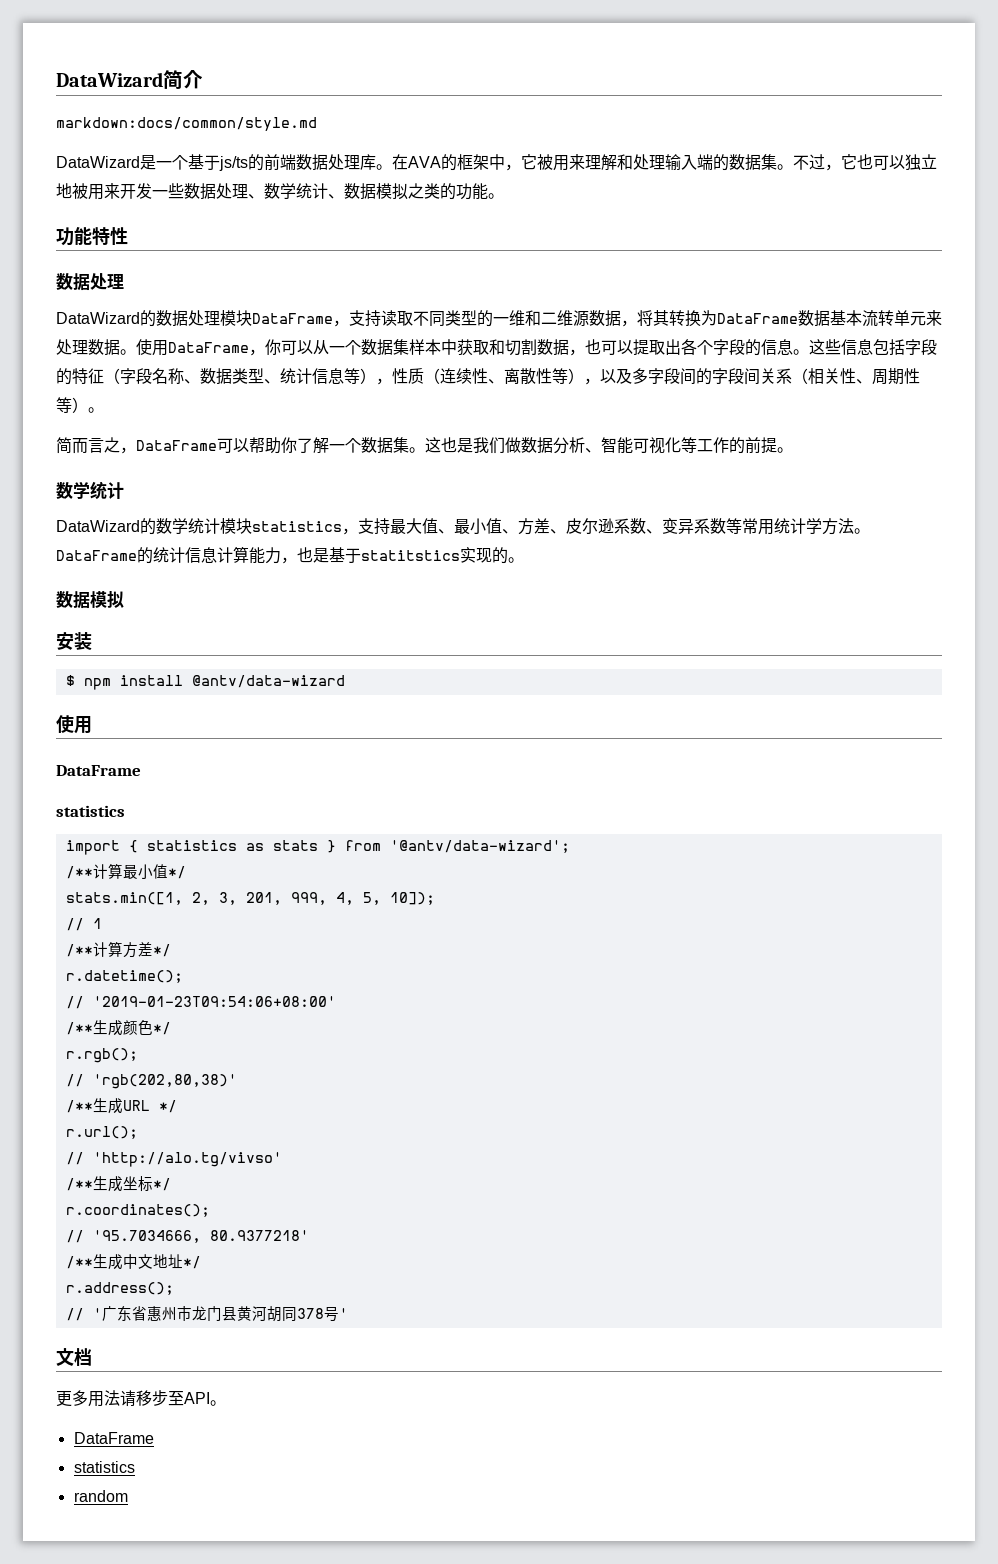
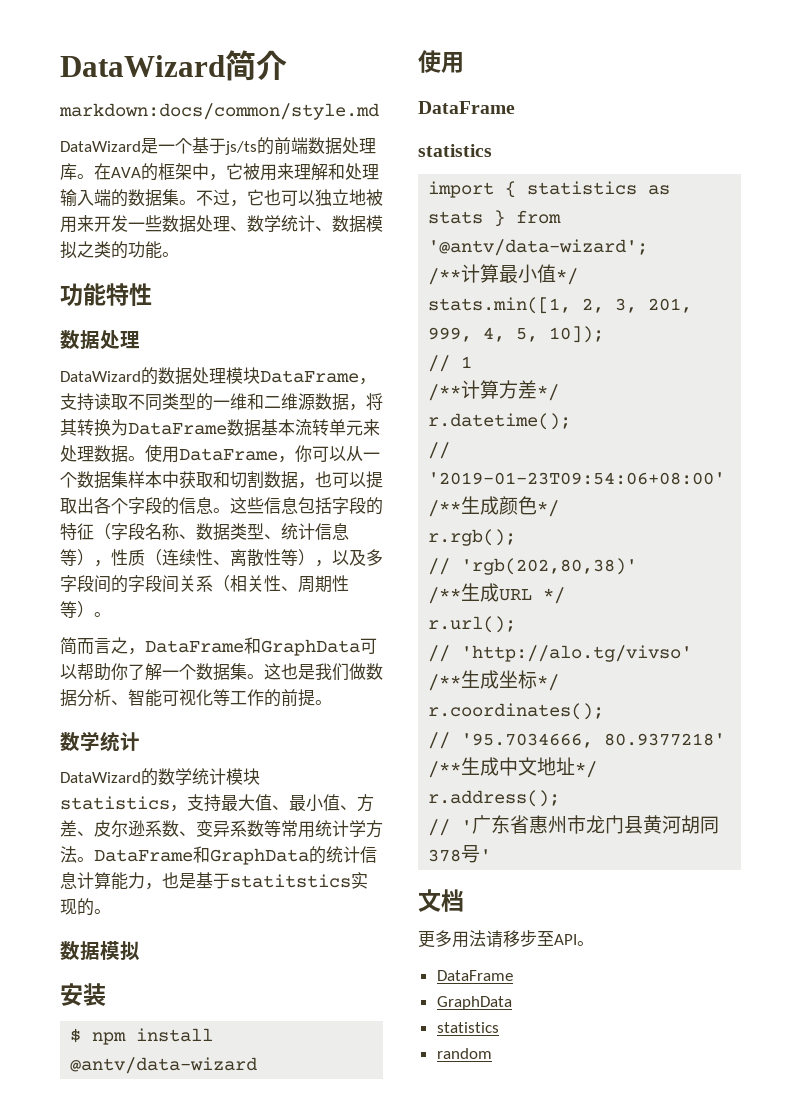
(217, 445) none -> [244,637,360,656] 和GraphData
(137, 555) none -> [193,846,309,865] 和GraphData
(154, 1438) none -> [436,996,512,1010] // GraphData

